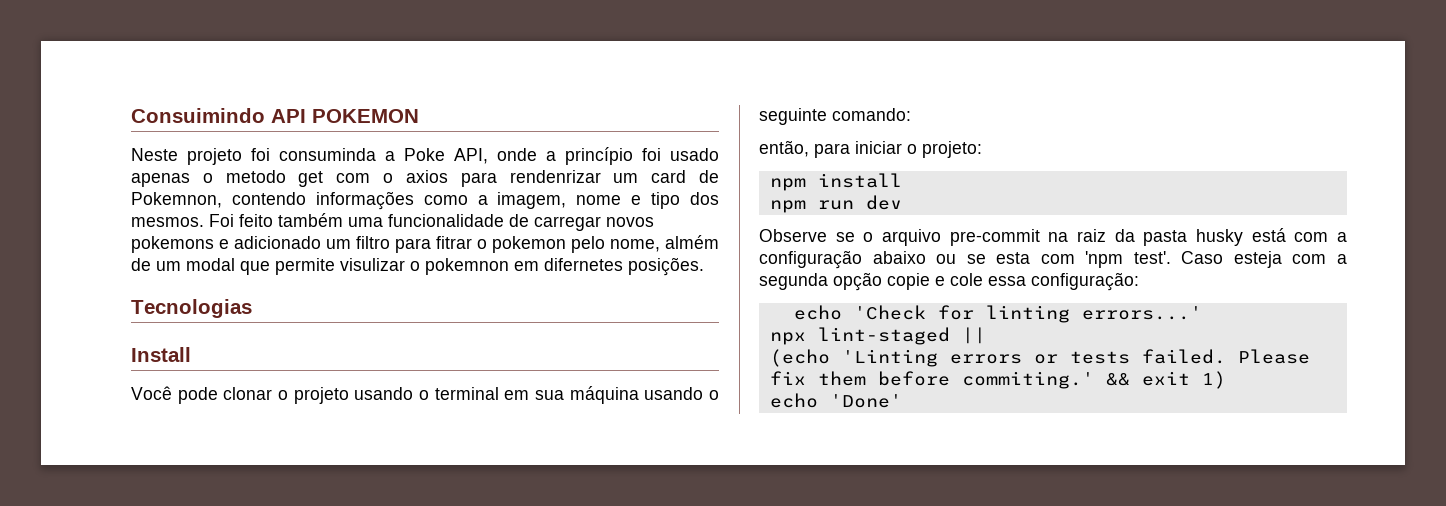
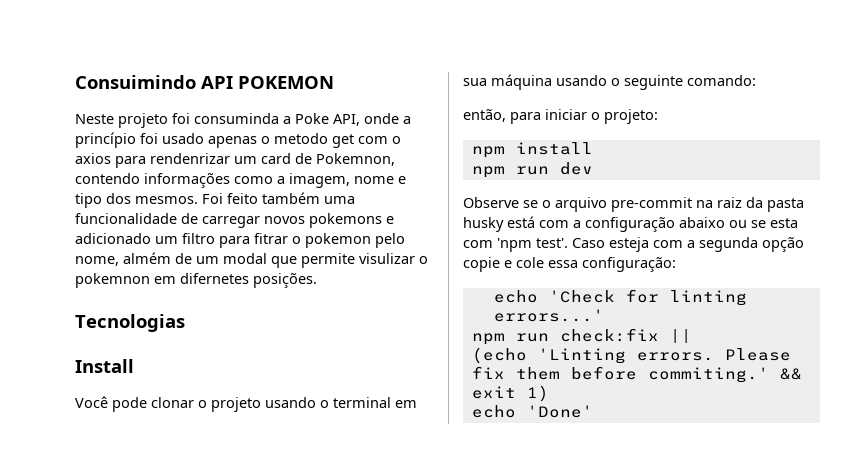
[769,327,950,345] npx lint-staged -> [471,328,659,345] npm run check:fix
[949,349,1226,364] errors or tests failed. -> [636,352,714,361] errors.

